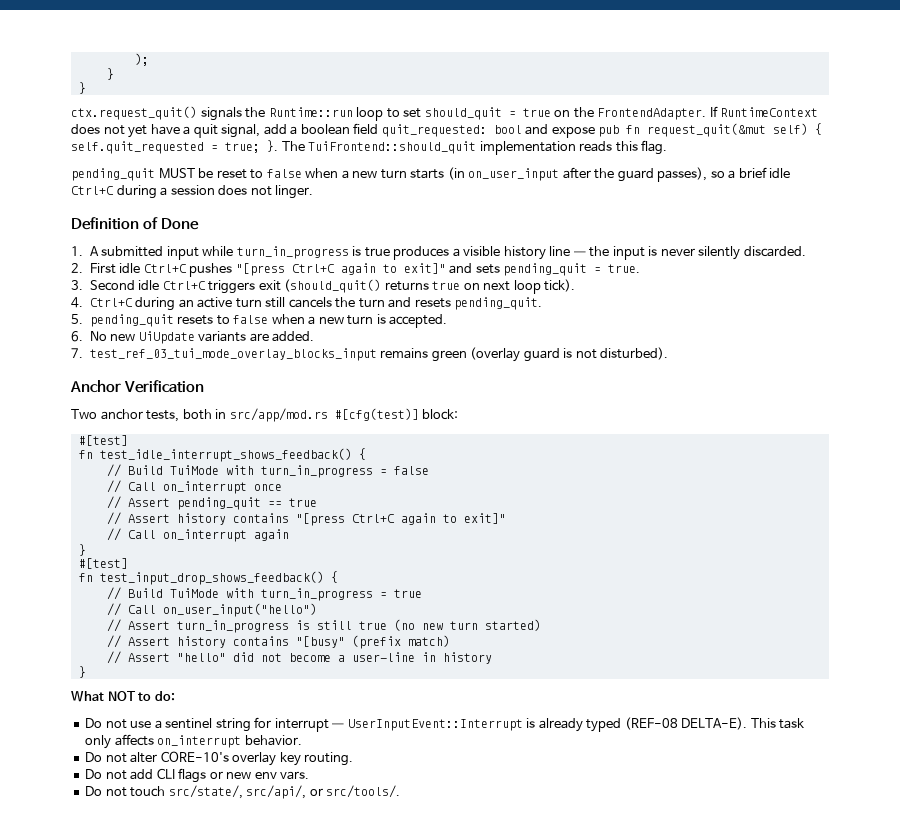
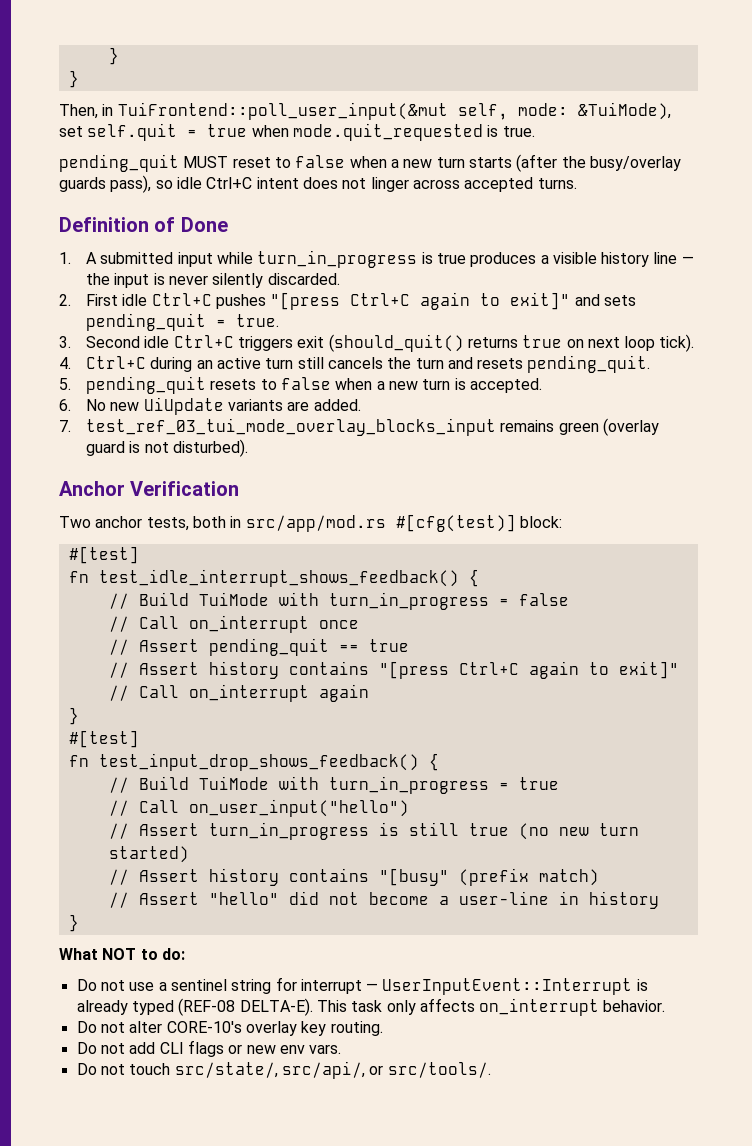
[134,53,149,66] ); // -> (108, 56) none
[71,106,819,121] [71,123,823,138] [71,140,668,155] ctx.request_quit() signals the Runtime::run loop to set should_quit = true on the FrontendAdapter. If RuntimeContext does not yet have a quit signal, add a boolean field quit_requested: bool and expose pub fn request_quit(&mut self) { self.quit_requested = true; }. The TuiFrontend::should_quit implementation reads this flag. -> [59,102,671,120] [59,123,535,141] Then, in TuiFrontend::poll_user_input(&mut self, mode: &TuiMode), set self.quit = true when mode.quit_requested is true.
[198,168,214,178] be -> (229, 162) none
[447,167,791,182] [71,185,314,199] (in on_user_input after the guard passes), so a brief idle Ctrl+C during a session does not linger. -> [516,154,681,172] [59,175,577,193] (after the busy/overlay guards pass), so idle Ctrl+C intent does not linger across accepted turns.

